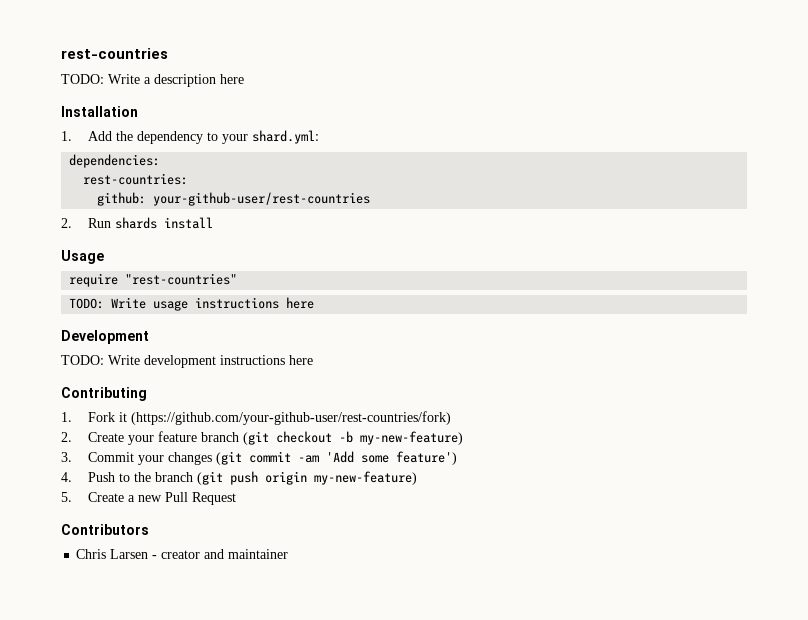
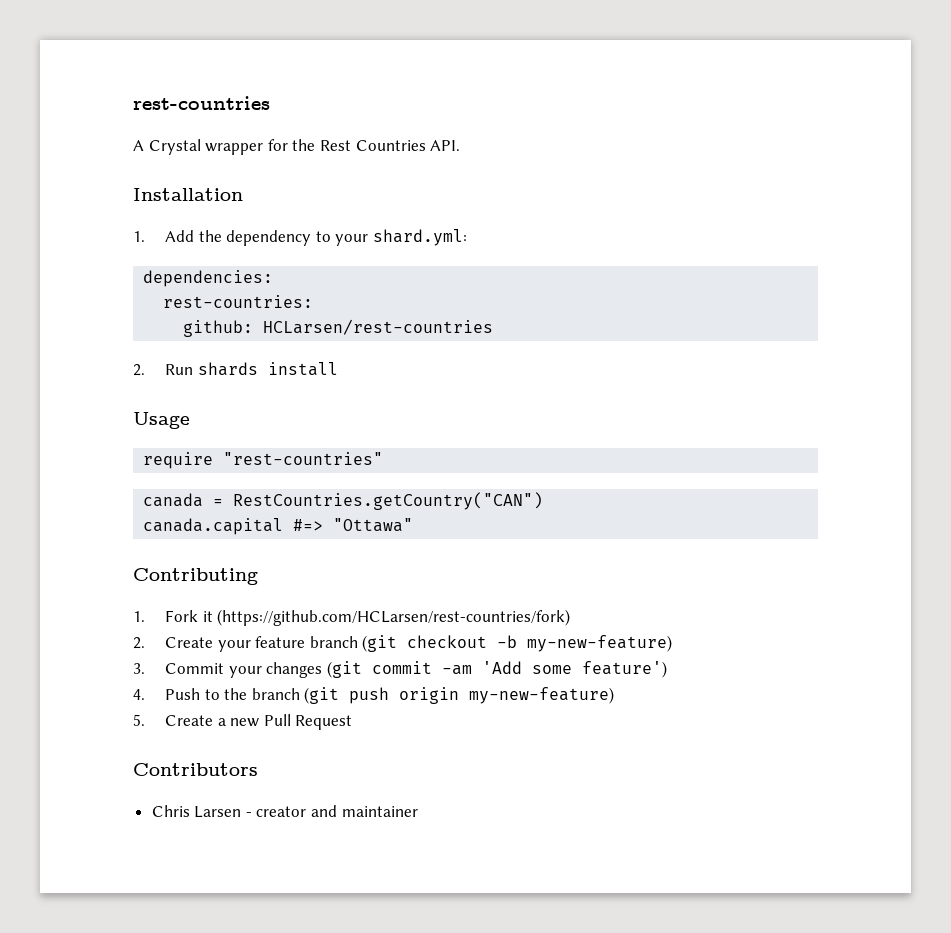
[61,74,244,87] TODO: Write a description here -> [133,139,461,155] A Crystal wrapper for the Rest Countries API.
[153,192,371,206] your-github-user/rest-countries -> [263,319,494,335] HCLarsen/rest-countries
[69,297,315,311] [61,330,149,344] [61,355,313,368] TODO: Write usage instructions here // Development // TODO: Write development instructions here -> [143,492,544,510] [143,518,414,535] canada = RestCountries.getCountry("CAN") // canada.capital #=> "Ottawa"
[130,411,451,425] (https://github.com/your-github-user/rest-countries/fork) -> [217,609,571,626] (https://github.com/HCLarsen/rest-countries/fork)

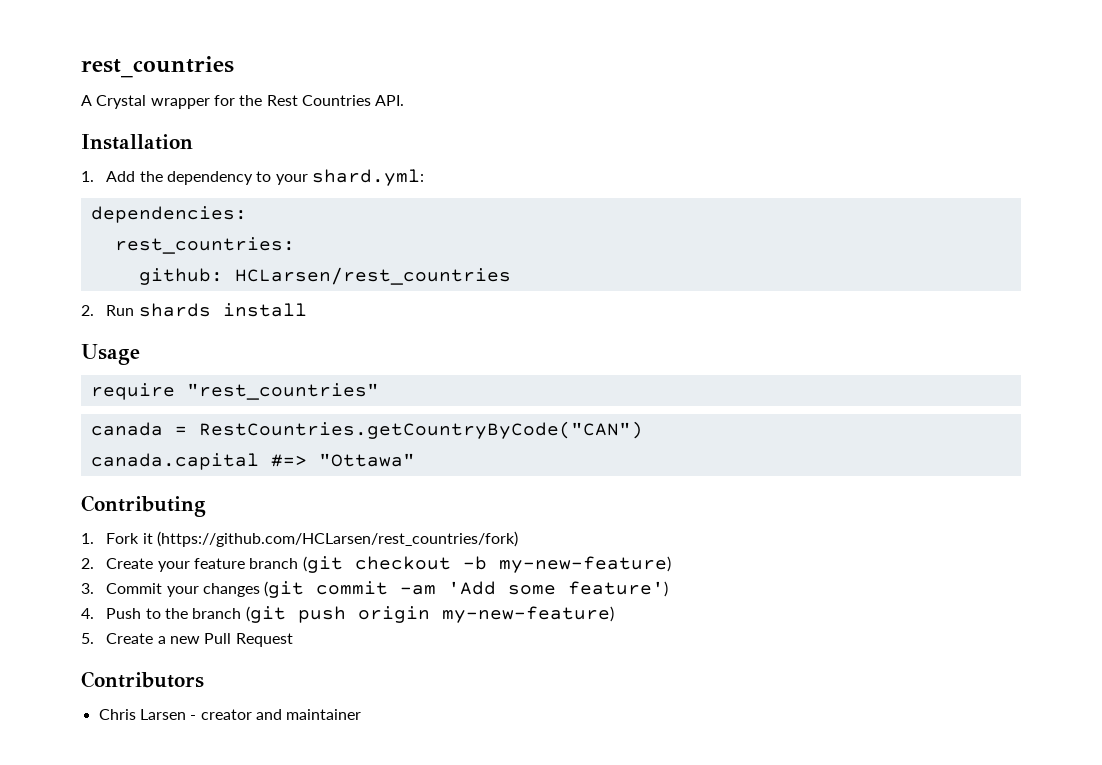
[133,96,270,110] rest-countries -> [81,56,234,78] rest_countries
[163,295,314,308] rest-countries: -> [114,237,295,254] rest_countries:
[263,319,494,335] HCLarsen/rest-countries -> [234,267,511,285] HCLarsen/rest_countries
[223,452,384,465] "rest-countries" -> [186,383,379,400] "rest_countries"
[233,492,544,510] RestCountries.getCountry("CAN") -> [198,421,643,439] RestCountries.getCountryByCode("CAN")
[217,609,571,626] (https://github.com/HCLarsen/rest-countries/fork) -> [157,531,519,547] (https://github.com/HCLarsen/rest_countries/fork)

